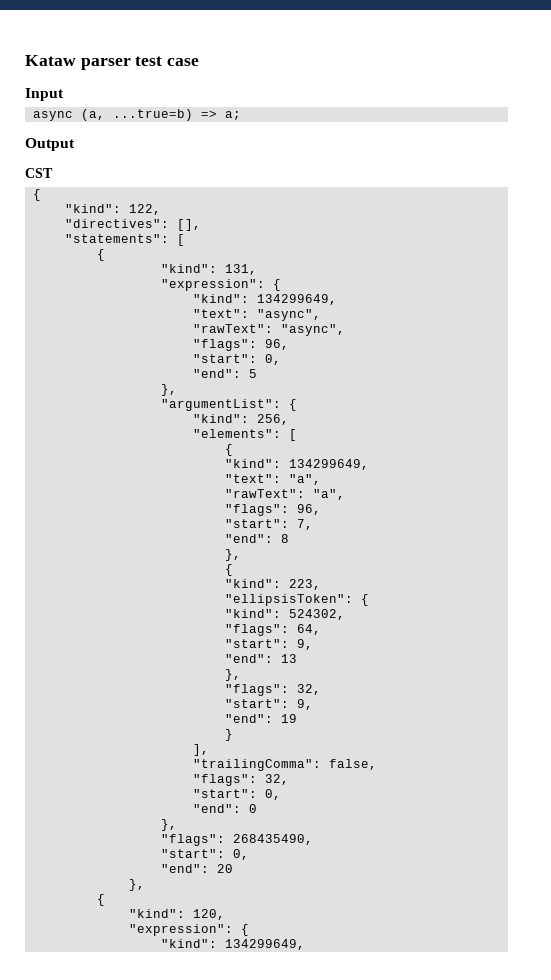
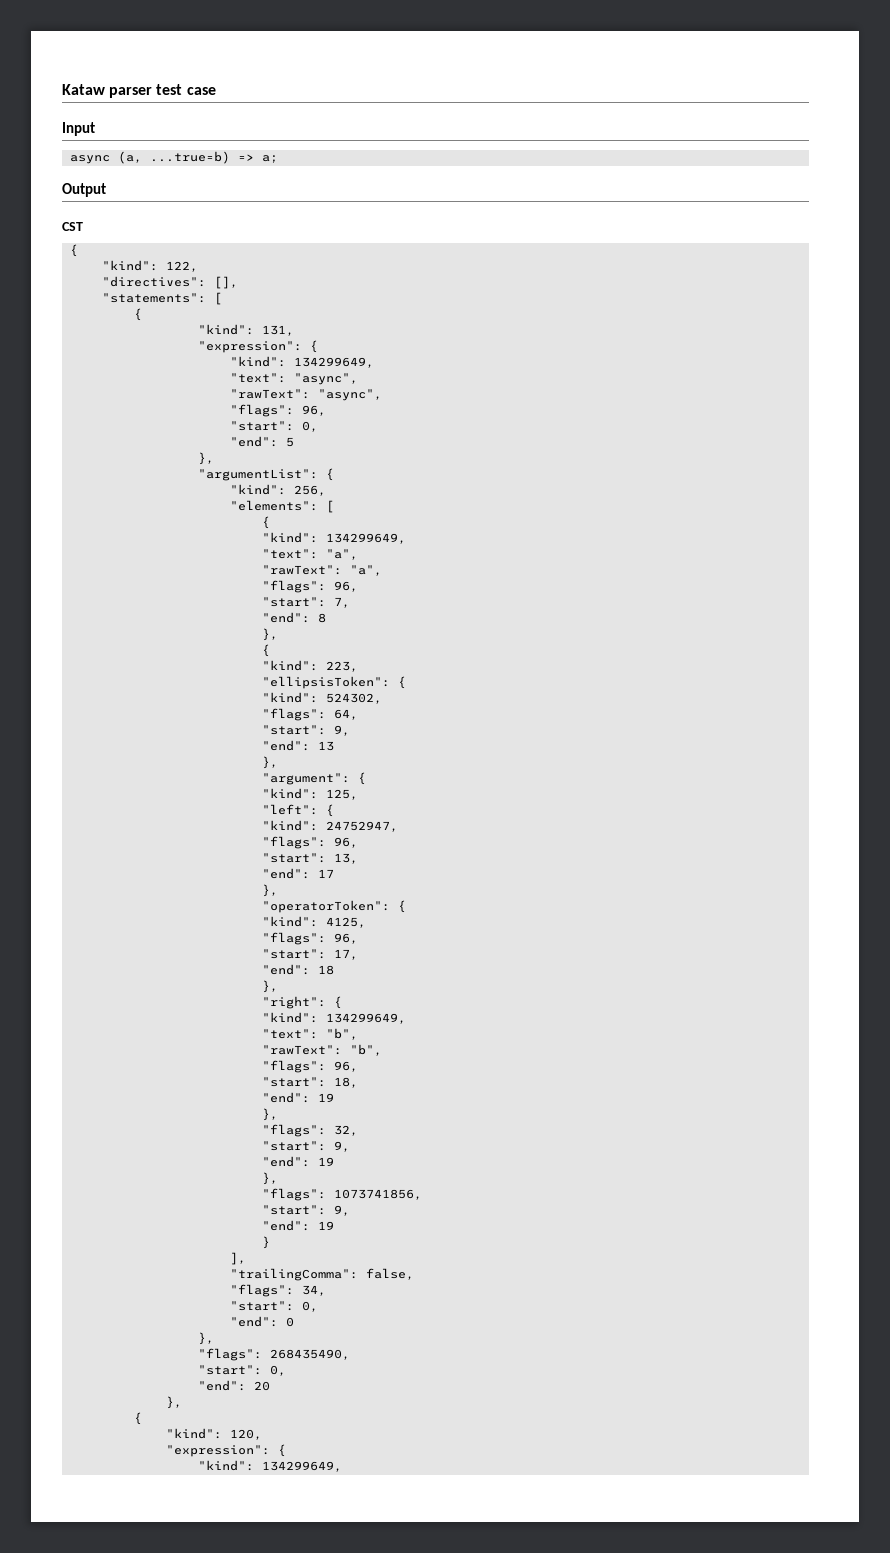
(241, 675) none -> [261,772,366,785] [261,788,358,800] [261,804,334,817] [261,820,398,832] [261,836,358,849] [261,853,358,864] [261,868,334,879] [261,884,278,897] [261,900,406,913] [261,916,366,928] [261,932,358,945] [261,949,358,960] [261,964,334,975] [261,980,278,993] [261,996,342,1009] [261,1012,406,1024] [261,1028,358,1040] [261,1044,382,1056] [261,1060,358,1073] [261,1077,358,1088] [261,1092,334,1103] [261,1108,278,1121] // "argument": { // "kind": 125, // "left": { // "kind": 24752947, // "flags": 96, // "start": 13, // "end": 17 // }, // "operatorToken": { // "kind": 4125, // "flags": 96, // "start": 17, // "end": 18 // }, // "right": { // "kind": 134299649, // "text": "b", // "rawText": "b", // "flags": 96, // "start": 18, // "end": 19 // },
(297, 718) none -> [261,1172,278,1185] [261,1188,422,1201] [261,1205,350,1216] [261,1220,334,1231] // }, // "flags": 1073741856, // "start": 9, // "end": 19
[264,774,289,785] 32, -> [301,1285,326,1296] 34,

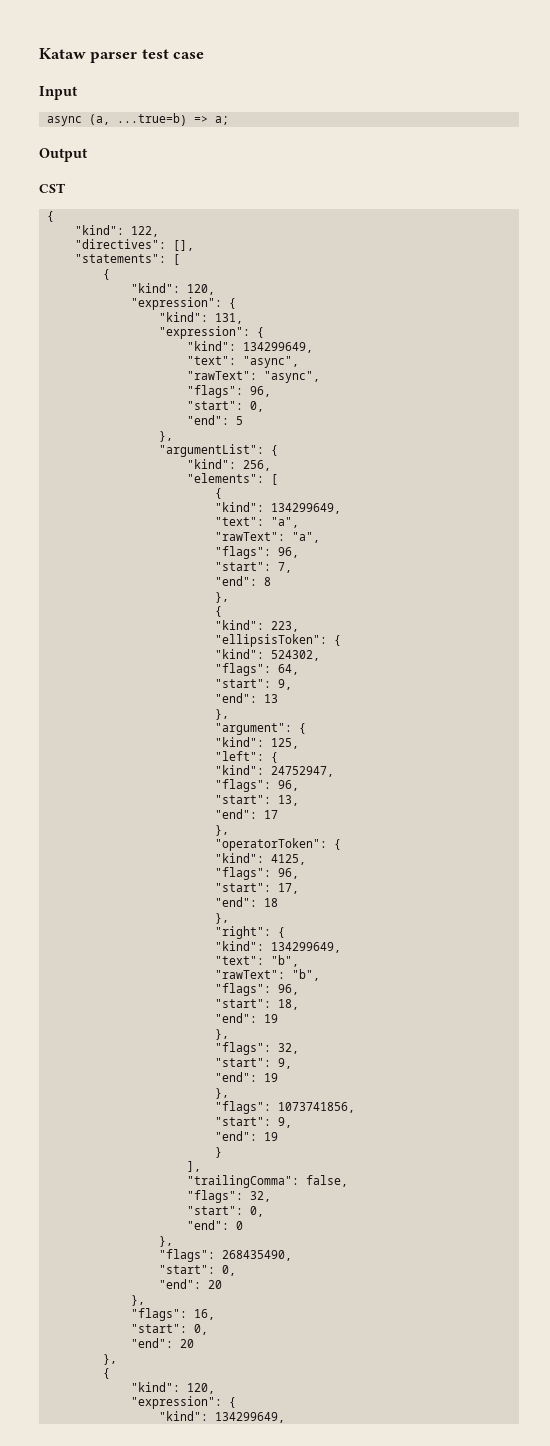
(142, 314) none -> [130,283,215,295] [130,297,236,310] // "kind": 120, // "expression": {
[301,1285,326,1296] 34, -> [249,1191,271,1202] 32,
(182, 1402) none -> [130,1308,215,1321] [130,1324,208,1335] [130,1338,194,1348] [102,1354,117,1365] // "flags": 16, // "start": 0, // "end": 20 // },

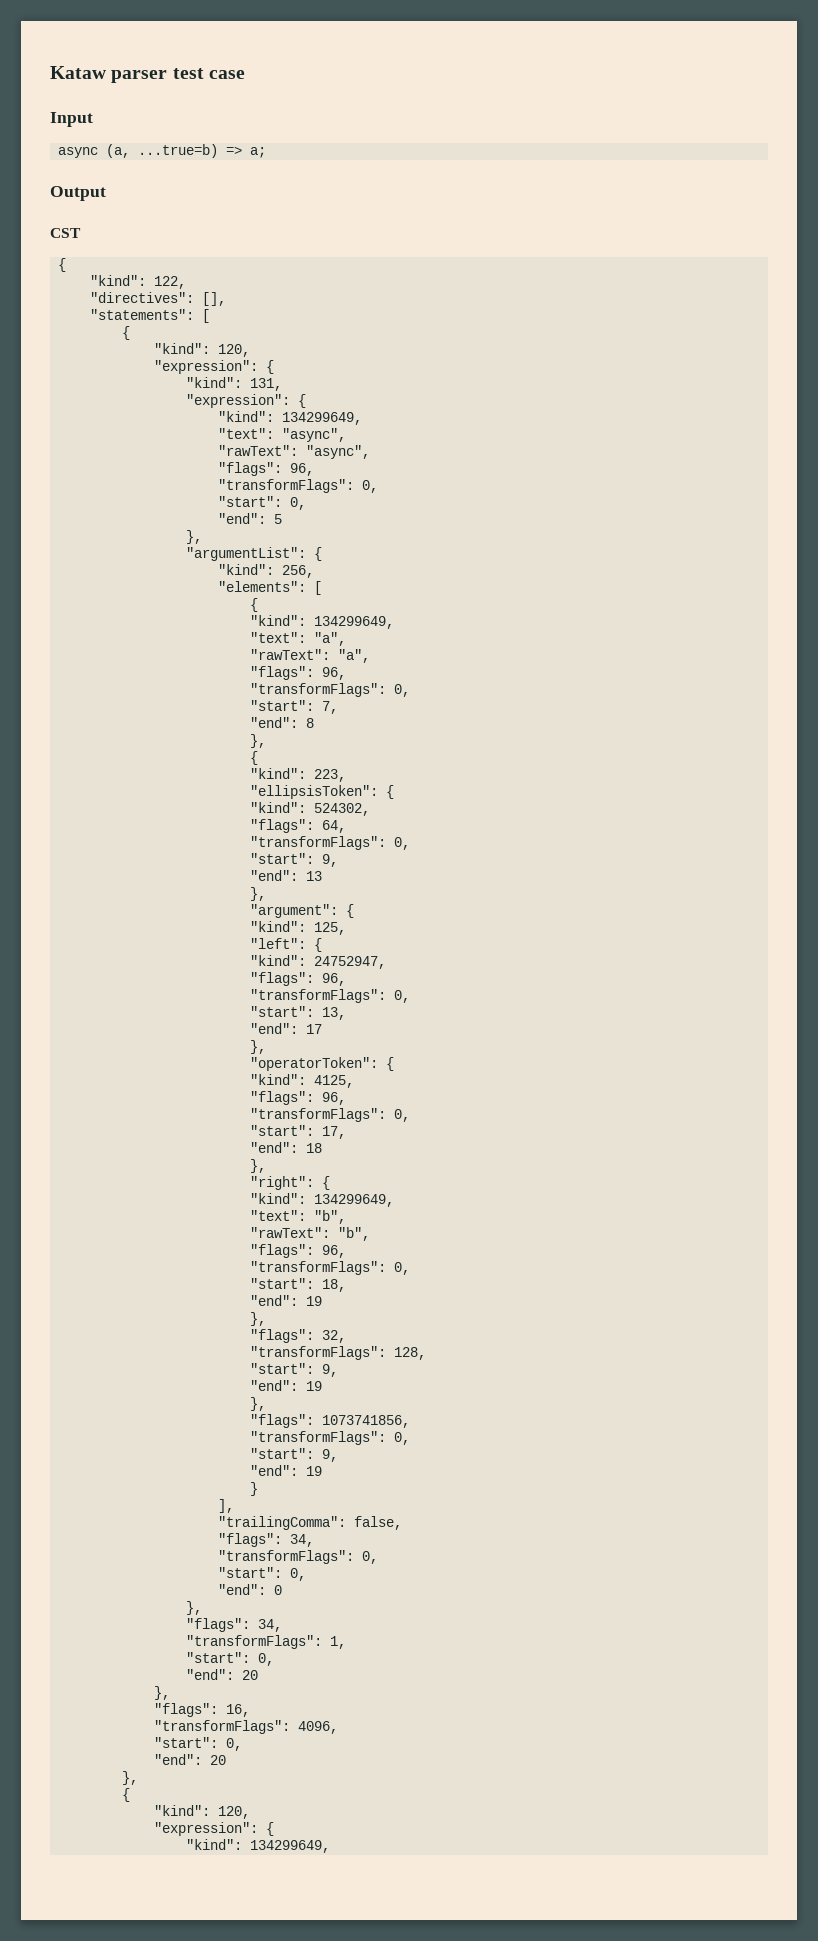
(271, 391) none -> [218,479,379,493] // "transformFlags": 0,
(299, 552) none -> [250,683,411,697] // "transformFlags": 0,
(299, 669) none -> [250,836,411,850] // "transformFlags": 0,
(299, 785) none -> [250,989,411,1003] // "transformFlags": 0,
(299, 873) none -> [250,1108,411,1122] // "transformFlags": 0,
(299, 989) none -> [250,1261,411,1275] // "transformFlags": 0,
(299, 1048) none -> [250,1346,427,1360] // "transformFlags": 128,
(355, 1107) none -> [250,1431,411,1445] // "transformFlags": 0,
[249,1191,271,1202] 32, -> [290,1534,315,1547] [218,1550,379,1564] 34, // "transformFlags": 0,
[221,1250,292,1261] 268435490, -> [258,1619,283,1632] [186,1635,347,1649] 34, // "transformFlags": 1,
(215, 1314) none -> [154,1720,339,1734] // "transformFlags": 4096,

